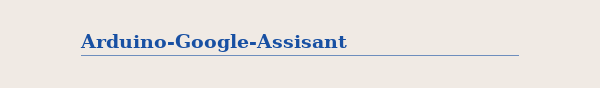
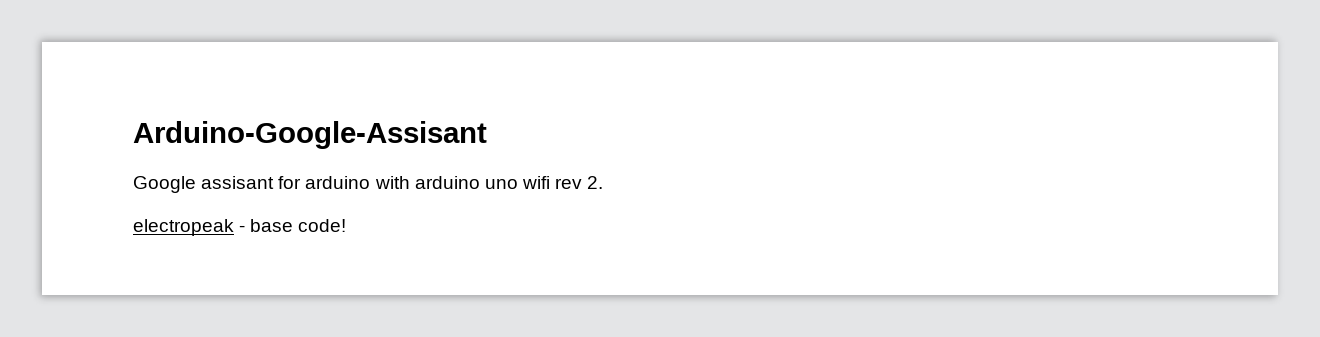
(347, 43) none -> [133,176,604,193] [133,219,347,236] // Google assisant for arduino with arduino uno wifi rev 2. // electropeak - base code!

